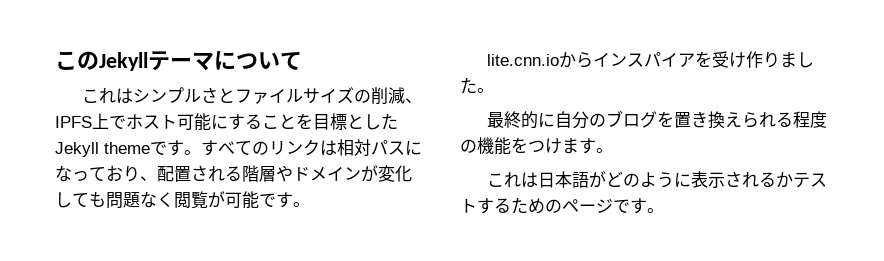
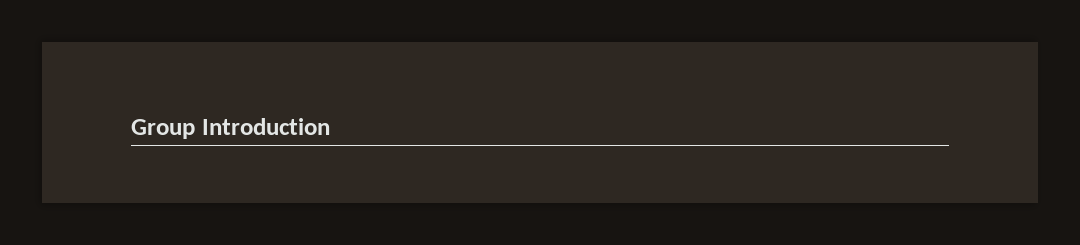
[55,50,302,71] [81,87,422,104] [55,113,398,131] [55,139,422,157] [55,165,412,182] [55,191,310,209] [486,51,814,68] [460,77,494,94] [486,110,827,129] [460,137,613,155] [486,171,827,188] [460,197,664,214] このJekyllテーマについて // これはシンプルさとファイルサイズの削減、IPFS上でホスト可能にすることを目標としたJekyll themeです。すべてのリンクは相対パスになっており、配置される階層やドメインが変化しても問題なく閲覧が可能です。 // lite.cnn.ioからインスパイアを受け作りました。 // 最終的に自分のブログを置き換えられる程度の機能をつけます。 // これは日本語がどのように表示されるかテストするためのページです。 -> [131,118,330,139] Group Introduction

